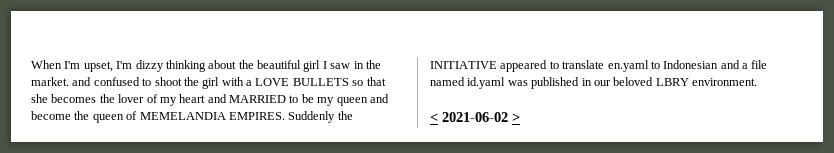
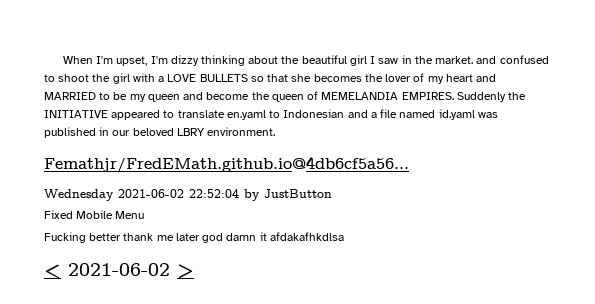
(757, 82) none -> [44,156,409,173] [44,189,332,201] [44,210,145,219] [44,232,344,243] // Femathjr/FredEMath.github.io@4db6cf5a56... // Wednesday 2021-06-02 22:52:04 by JustButton // Fixed Mobile Menu // Fucking better thank me later god damn it afdakafhkdlsa

